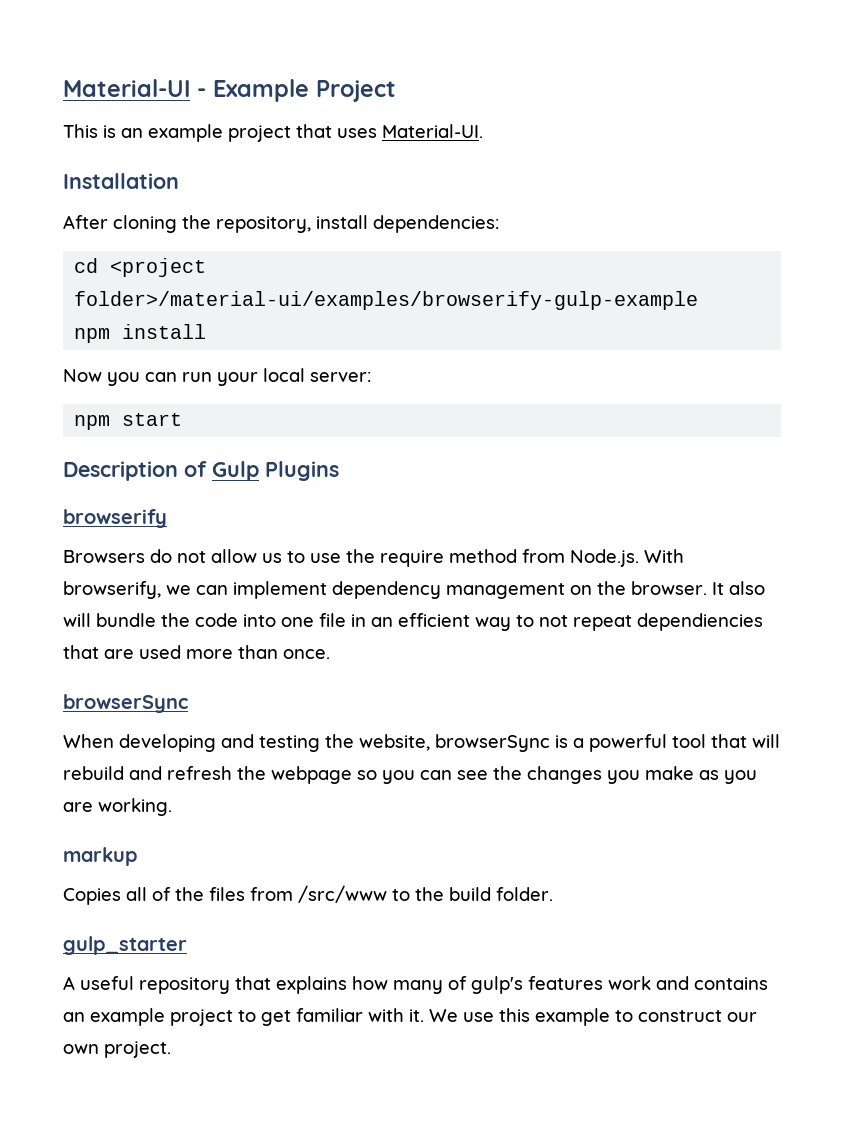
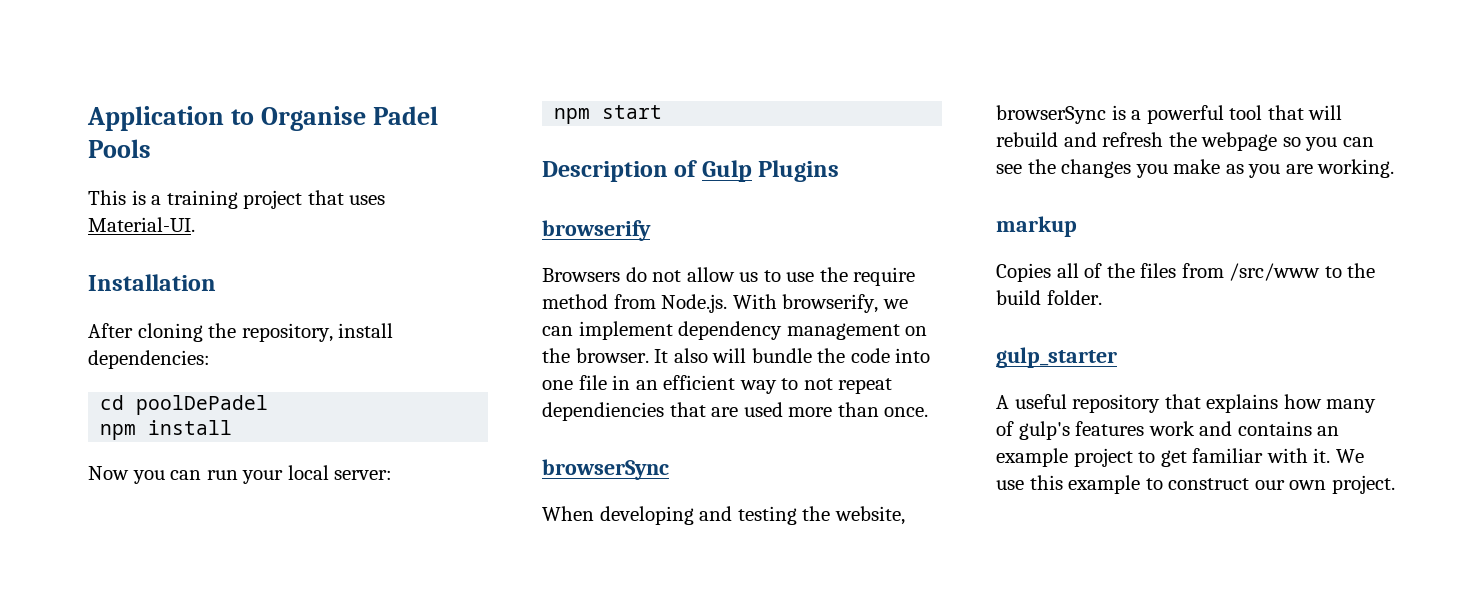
[63,79,396,102] Material-UI - Example Project -> [87,106,439,131] [88,139,151,158] Application to Organise Padel Pools
[121,124,223,142] an example -> [151,190,238,209] a training
[110,258,207,277] [74,291,699,310] <project folder>/material-ui/examples/browserify-gulp-example -> [136,395,269,415] poolDePadel

